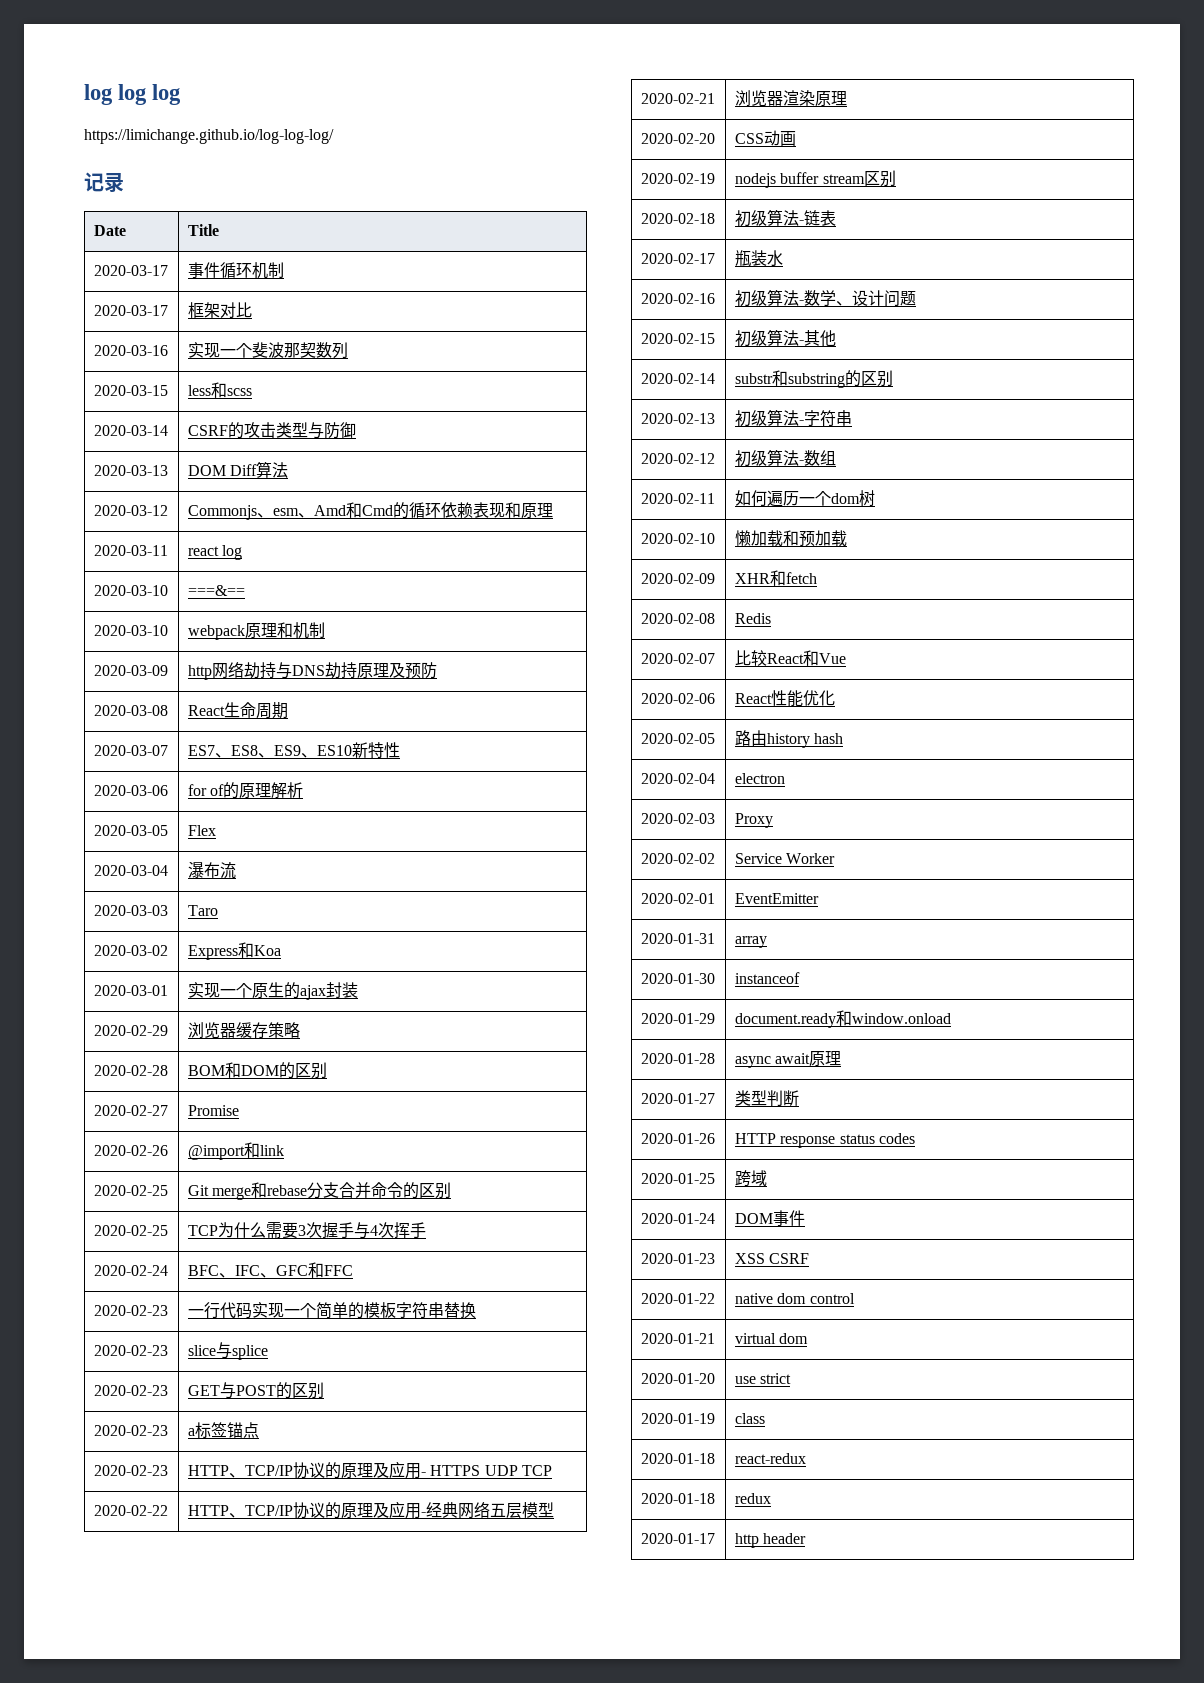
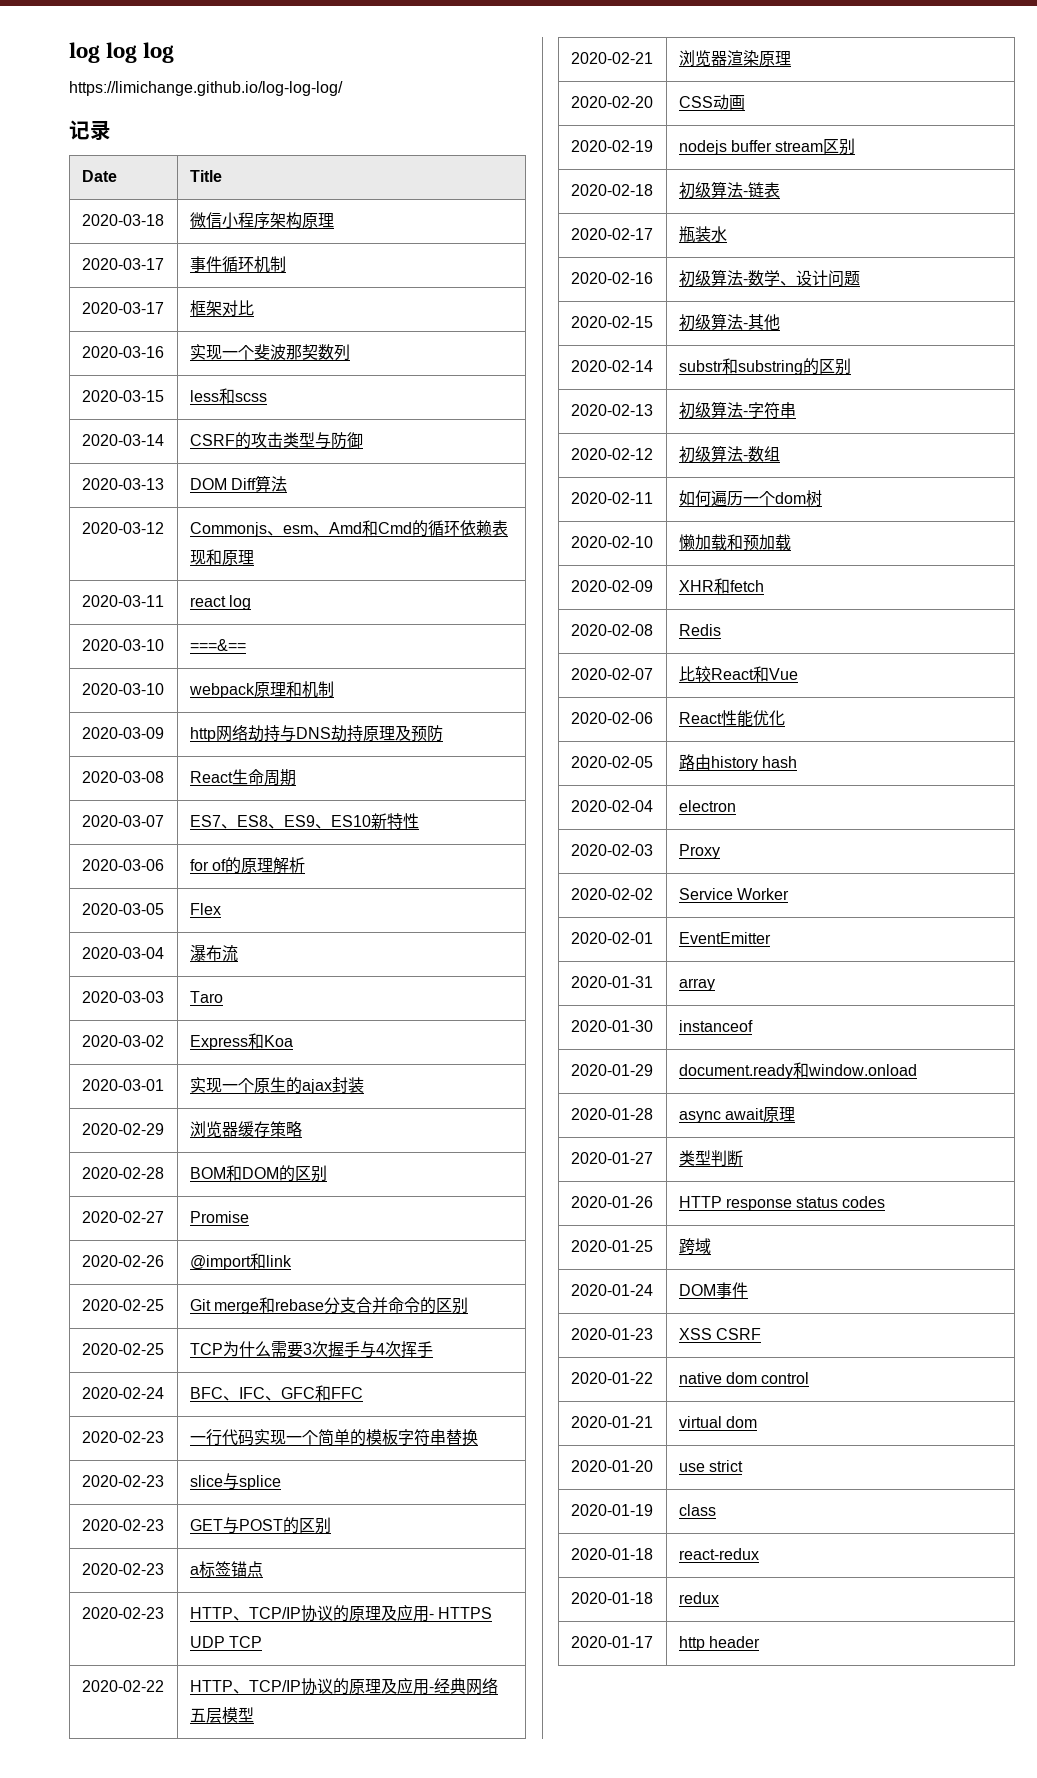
(219, 230) none -> [81,214,164,226] [189,212,334,229] // 2020-03-18 | 微信小程序架构原理

